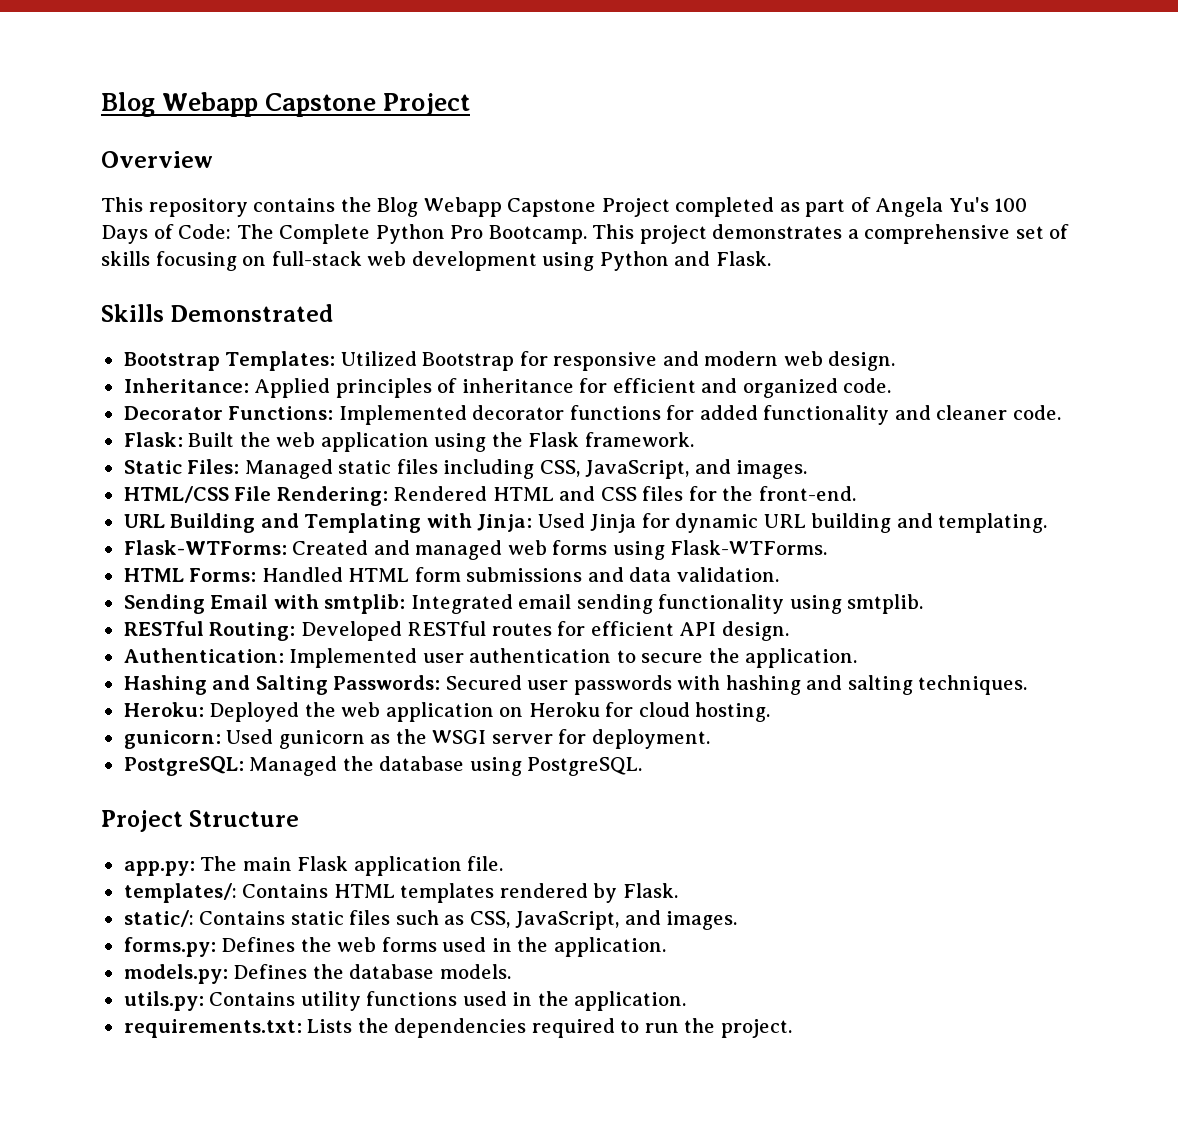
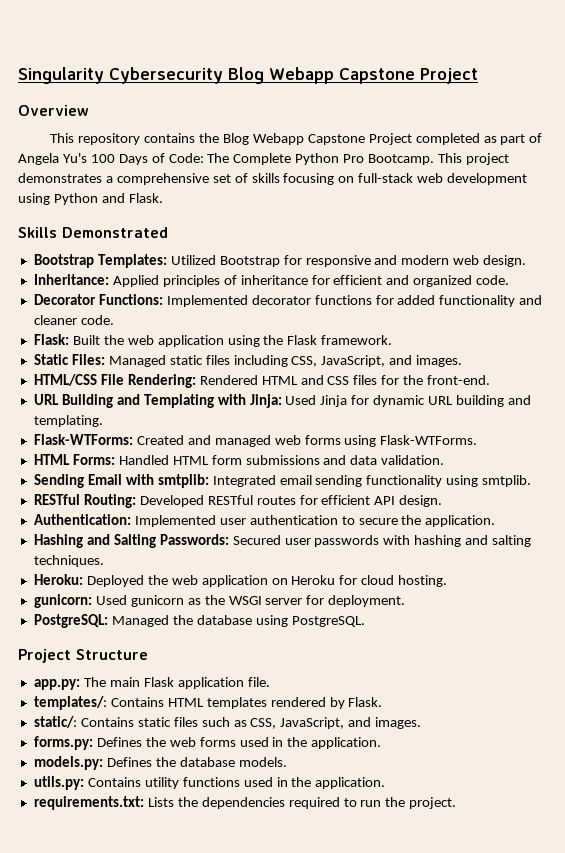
(101, 104) none -> [18,67,223,84] Singularity Cybersecurity

